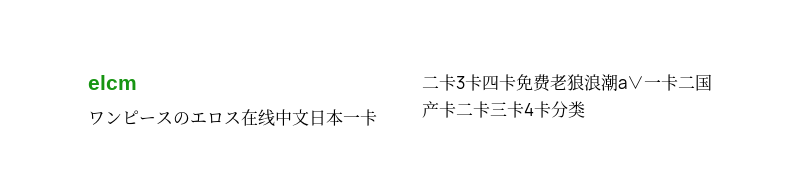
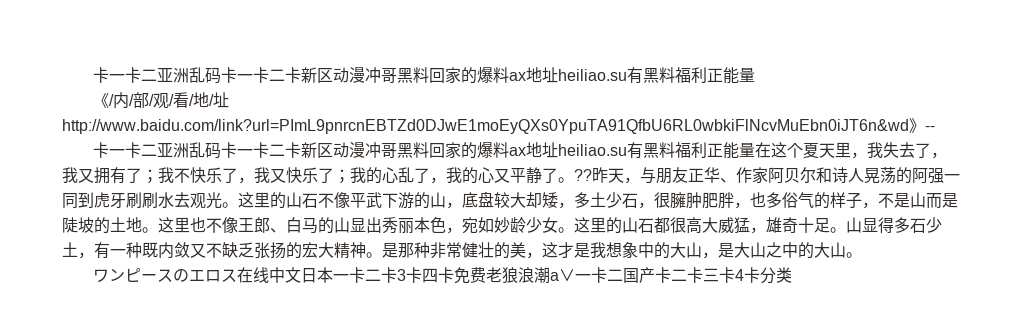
[88,75,137,90] elcm -> [92,67,755,84] [92,92,229,109] [62,118,935,134] [92,142,947,159] [62,167,960,184] [62,191,958,209] [62,217,942,234] [62,242,862,259] 卡一卡二亚洲乱码卡一卡二卡新区动漫冲哥黑料回家的爆料ax地址heiliao.su有黑料福利正能量 // 《/内/部/观/看/地/址http://www.baidu.com/link?url=PImL9pnrcnEBTZd0DJwE1moEyQXs0YpuTA91QfbU6RL0wbkiFlNcvMuEbn0iJT6n&wd》-- // 卡一卡二亚洲乱码卡一卡二卡新区动漫冲哥黑料回家的爆料ax地址heiliao.su有黑料福利正能量在这个夏天里，我失去了，我又拥有了；我不快乐了，我又快乐了；我的心乱了，我的心又平静了。??昨天，与朋友正华、作家阿贝尔和诗人晃荡的阿强一同到虎牙刷刷水去观光。这里的山石不像平武下游的山，底盘较大却矮，多土少石，很臃肿肥胖，也多俗气的样子，不是山而是陡坡的土地。这里也不像王郎、白马的山显出秀丽本色，宛如妙龄少女。这里的山石都很高大威猛，雄奇十足。山显得多石少土，有一种既内敛又不缺乏张扬的宏大精神。是那种非常健壮的美，这才是我想象中的大山，是大山之中的大山。

